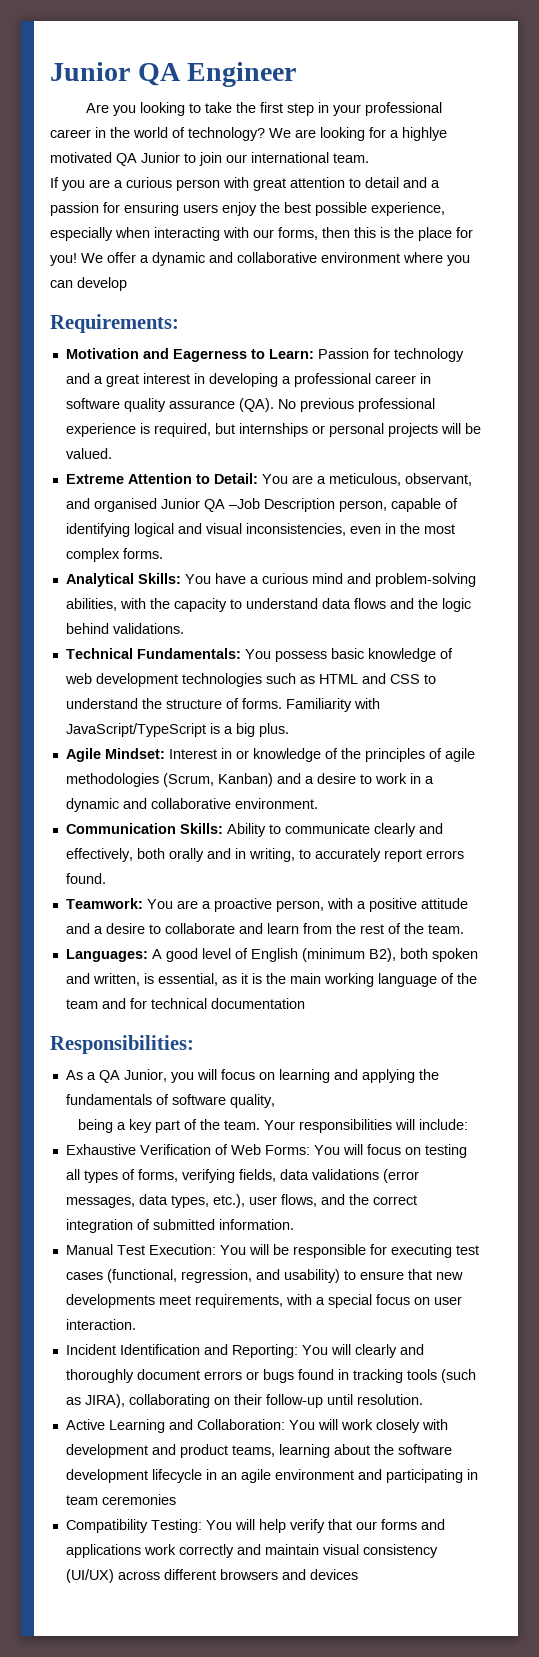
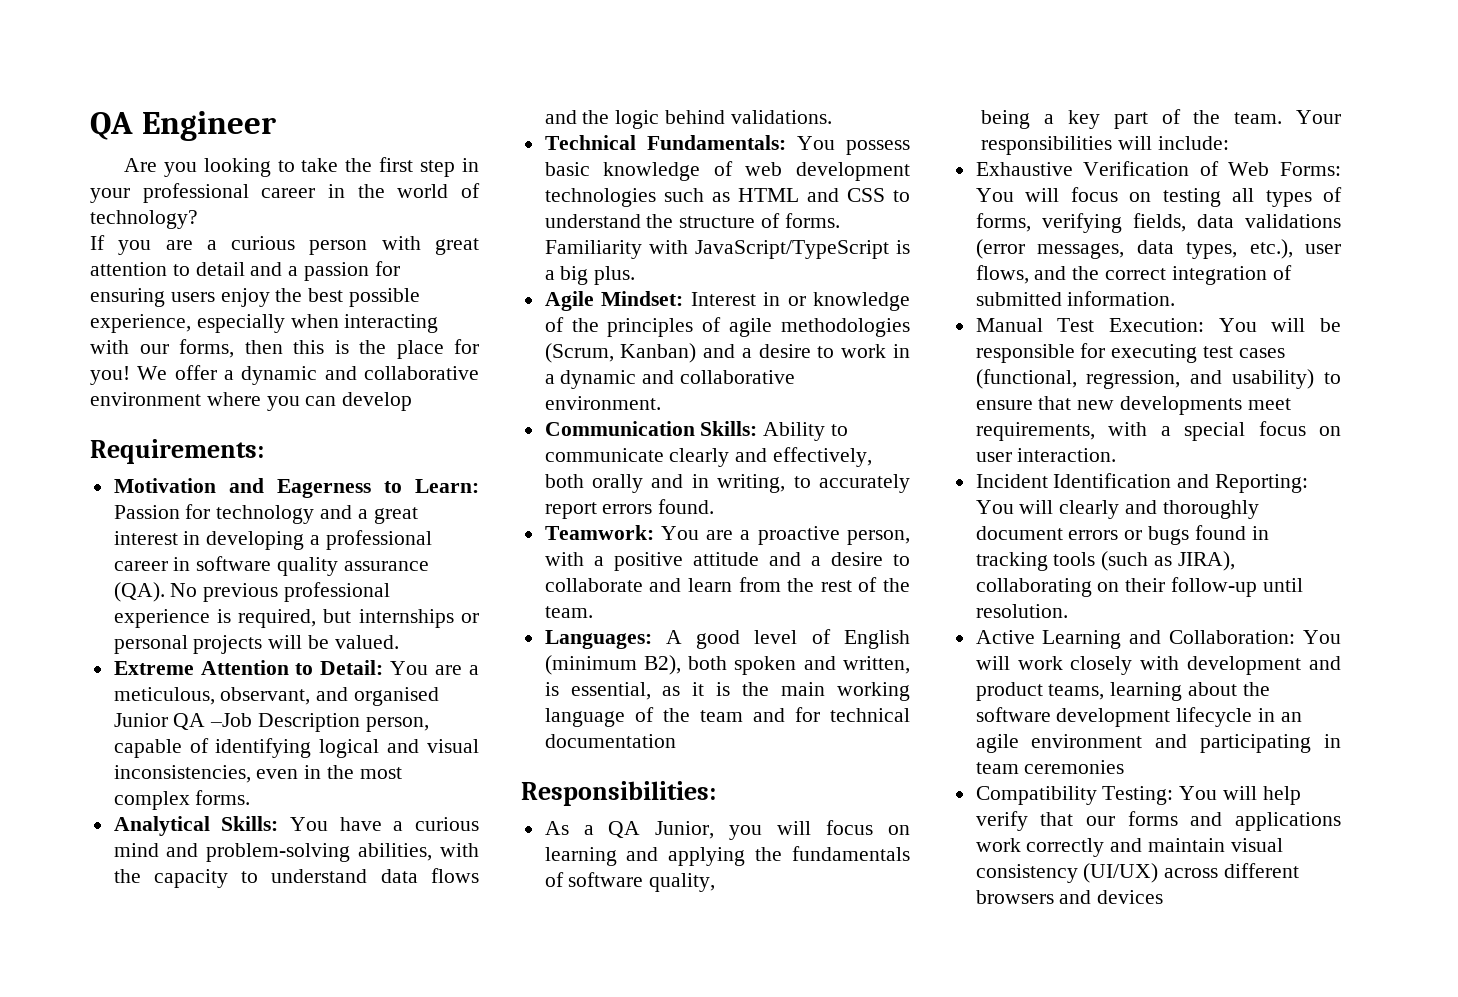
[50,62,130,81] Junior -> (90, 126) none
[269,127,447,141] [50,152,369,166] We are looking for a highlye motivated QA Junior to join our international team. -> (198, 219) none

